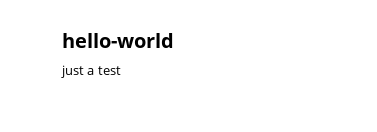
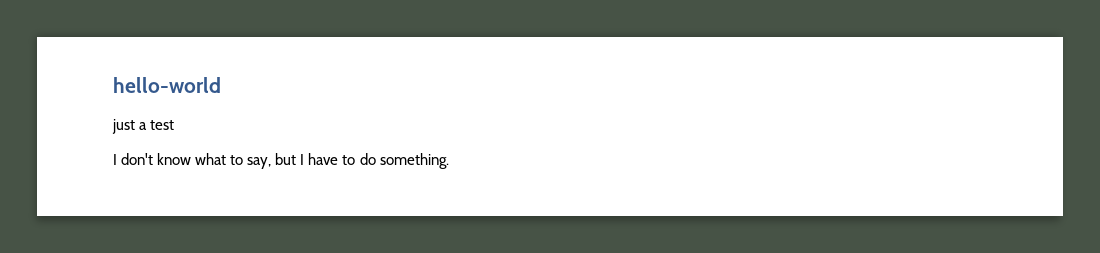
(121, 70) none -> [113,153,449,169] // I don't know what to say, but I have to do something.

